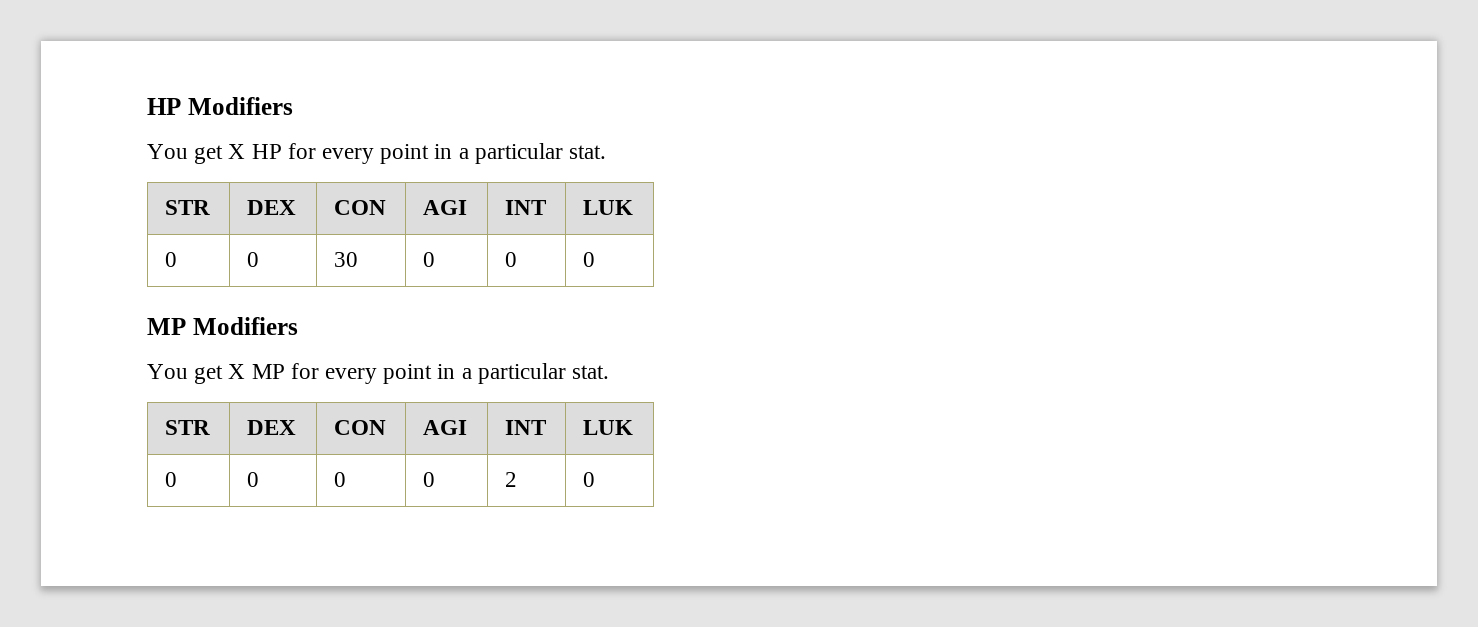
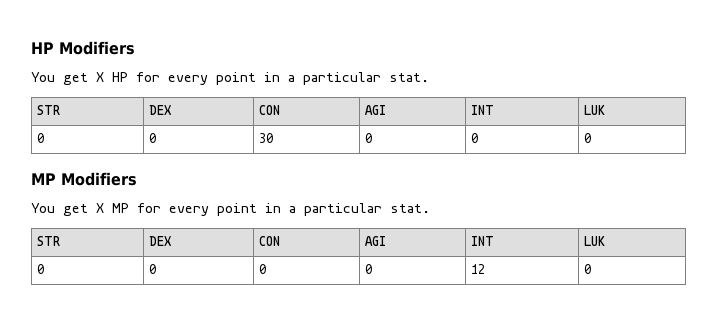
[505,472,518,487] 2 -> [471,264,486,274] 12

